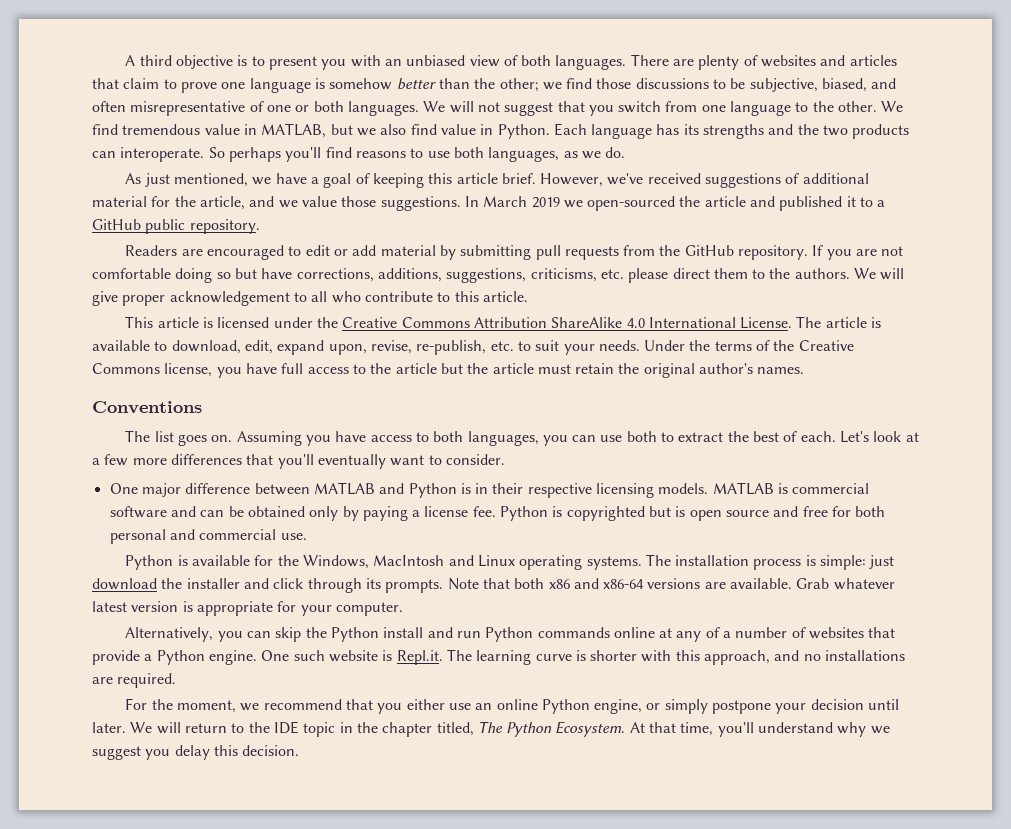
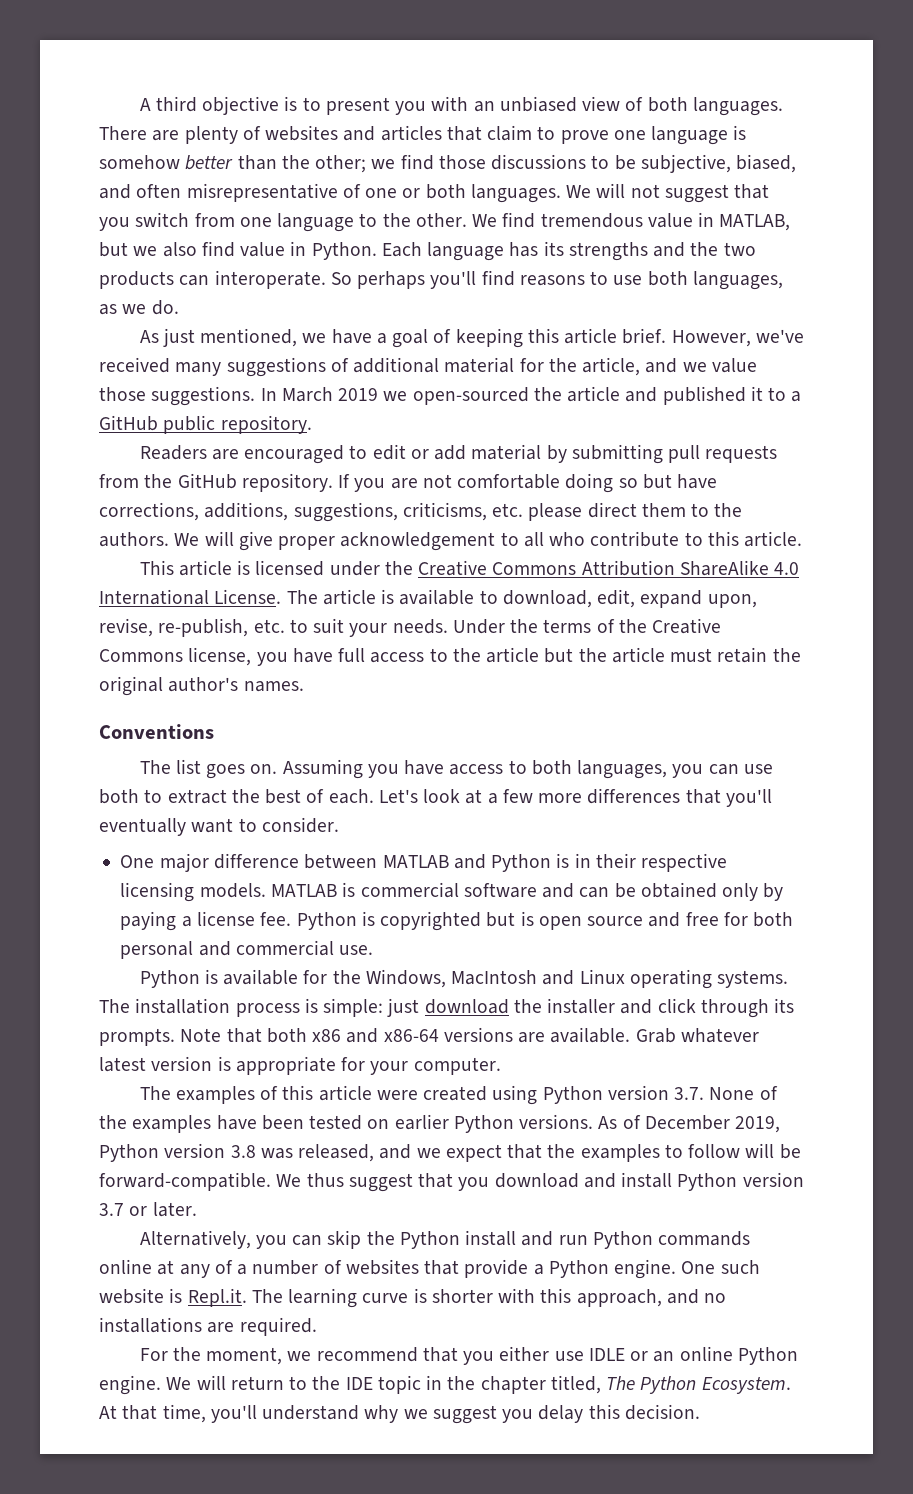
(701, 178) none -> [175,362,222,376] many
(403, 609) none -> [139,1085,778,1105] [99,1114,781,1133] [99,1143,801,1162] [99,1172,804,1192] [99,1202,197,1217] // The examples of this article were created using Python version 3.7. None of the examples have been tested on earlier Python versions. As of December 2019, Python version 3.8 was released, and we expect that the examples to follow will be forward-compatible. We thus suggest that you download and install Python version 3.7 or later.
(471, 706) none -> [588,1348,649,1361] IDLE or
[594,699,900,714] [92,722,126,733] engine, or simply postpone your decision until later. -> [99,1375,161,1395] engine.

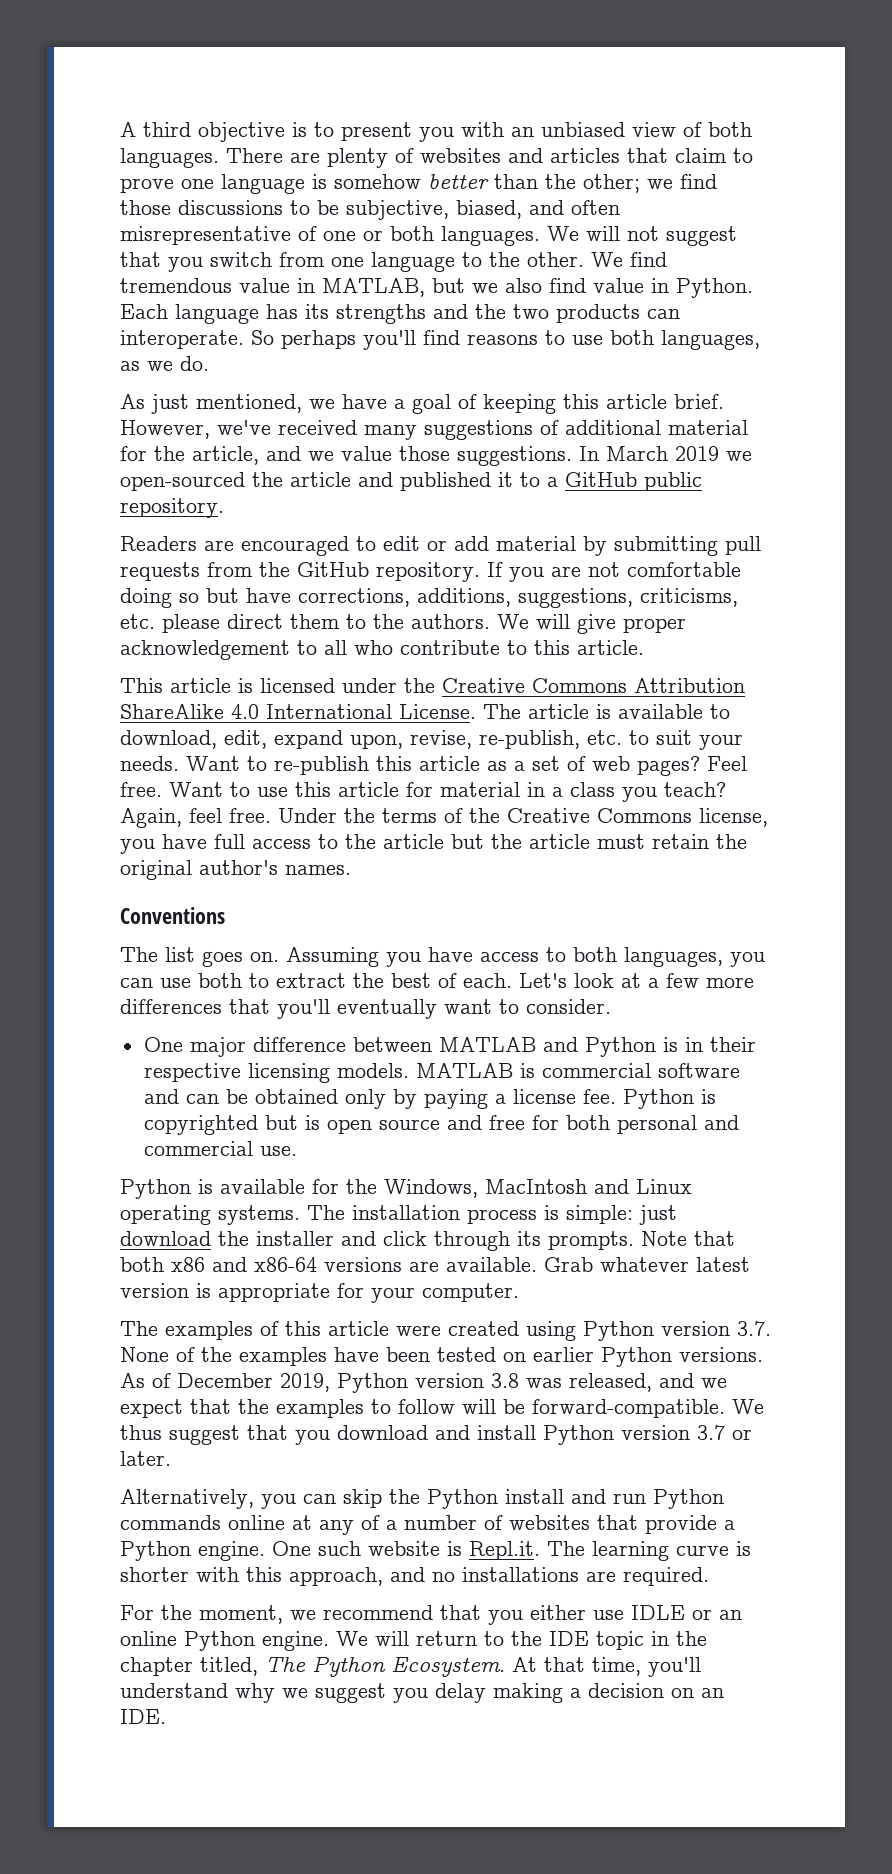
(448, 626) none -> [186,756,747,776] [120,782,726,802] [120,808,271,828] Want to re-publish this article as a set of web pages? Feel free. Want to use this article for material in a class you teach? Again, feel free.
[588,1404,700,1420] this decision. -> [493,1683,724,1703] [120,1709,166,1724] making a decision on an IDE.

